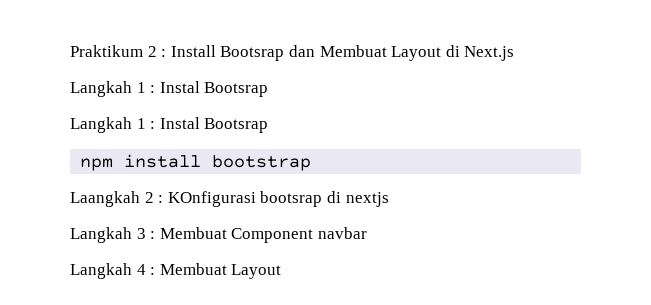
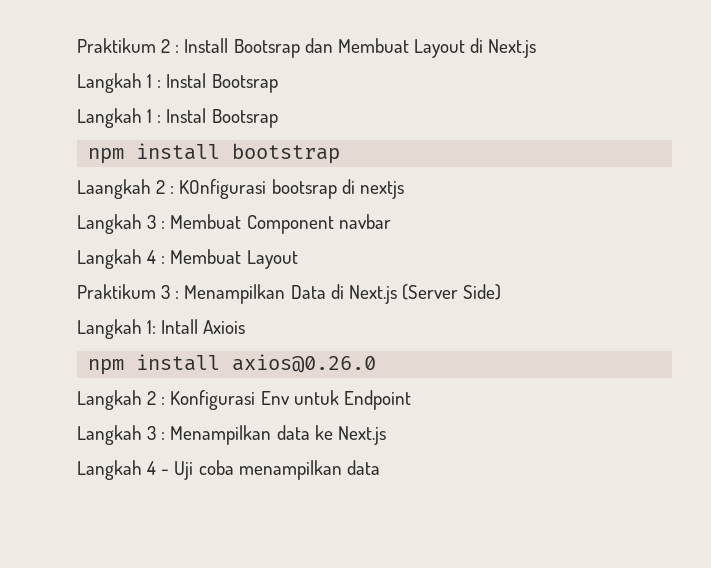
(282, 271) none -> [77,284,502,304] [77,319,246,339] [88,354,377,375] [77,390,411,410] [77,425,386,445] [77,460,380,480] // Praktikum 3 : Menampilkan Data di Next.js (Server Side) // Langkah 1: Intall Axiois // npm install axios@0.26.0 // Langkah 2 : Konfigurasi Env untuk Endpoint // Langkah 3 : Menampilkan data ke Next.js // Langkah 4 - Uji coba menampilkan data

